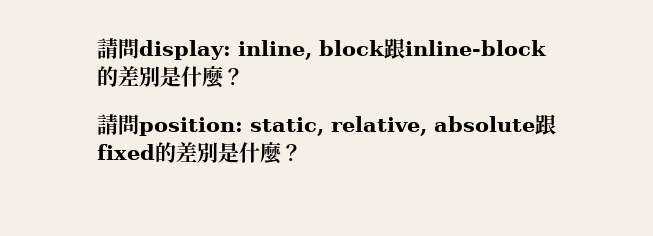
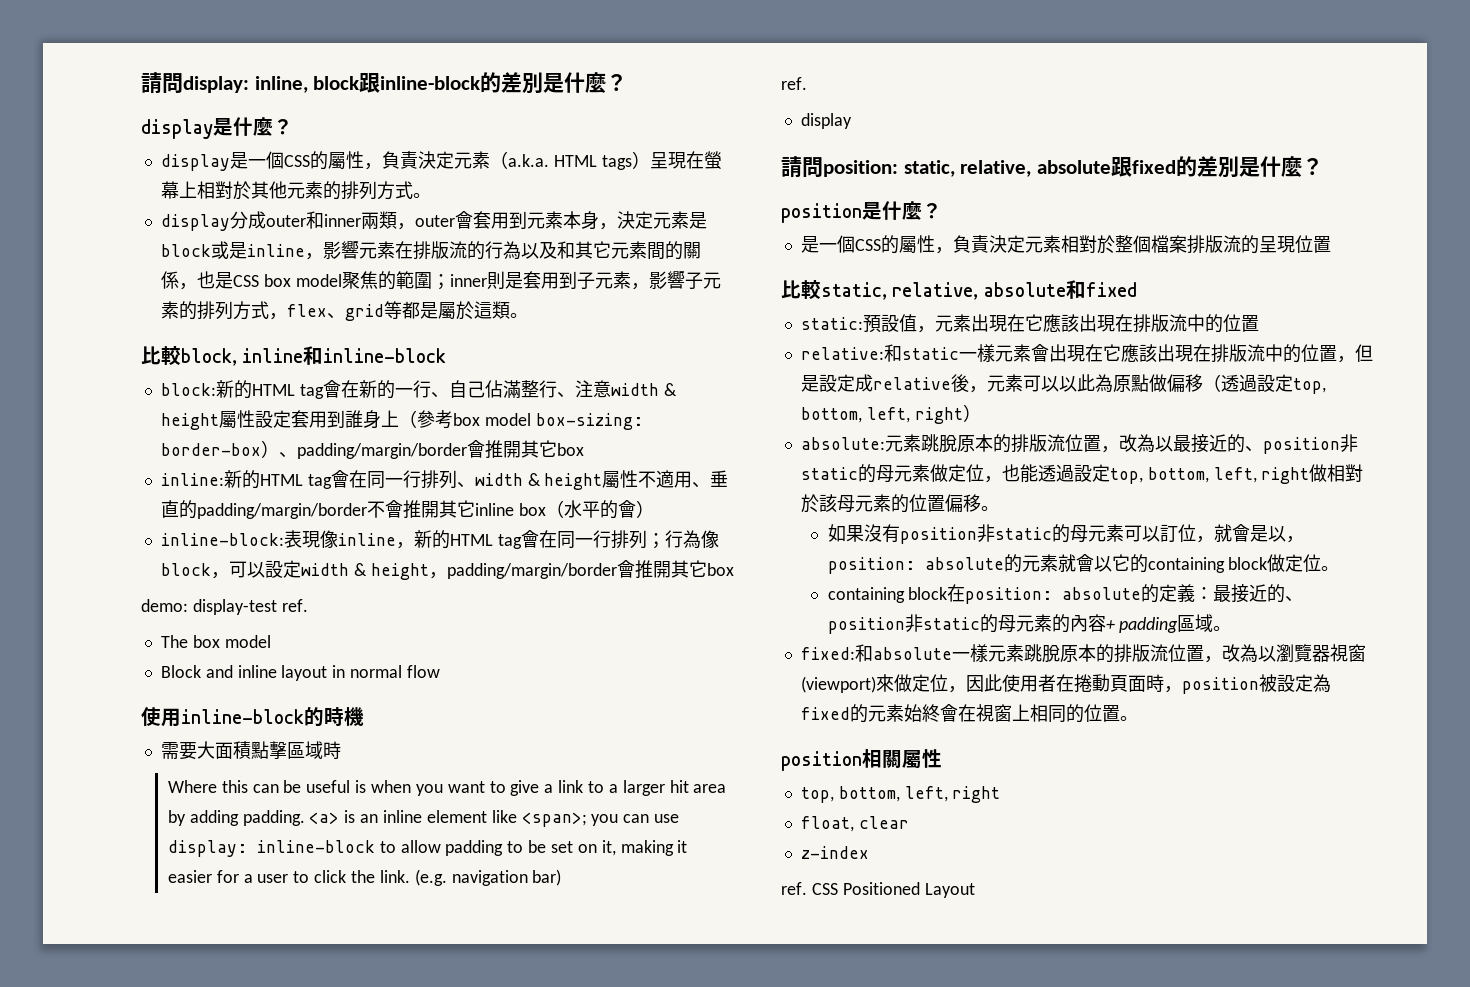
(244, 77) none -> [141,117,293,139] [160,151,722,171] [160,181,431,200] [160,211,707,231] [160,241,701,260] [160,271,721,290] [160,301,528,321] [141,346,447,366] [160,380,677,399] [160,410,643,430] [160,440,584,459] [160,470,729,490] [160,500,654,519] [160,530,719,549] [160,560,734,580] [141,599,308,615] [160,635,271,648] [160,665,440,681] [141,707,364,727] [160,741,341,760] [167,780,727,796] [167,810,680,827] [167,840,688,857] [167,869,562,886] [781,77,807,90] [800,113,852,129] // display是什麼？ // display是一個CSS的屬性，負責決定元素（a.k.a. HTML tags）呈現在螢幕上相對於其他元素的排列方式。 // display分成outer和inner兩類，outer會套用到元素本身，決定元素是block或是inline，影響元素在排版流的行為以及和其它元素間的關係，也是CSS box model聚焦的範圍；inner則是套用到子元素，影響子元素的排列方式，flex、grid等都是屬於這類。 // 比較block, inline和inline-block // block:新的HTML tag會在新的一行、自己佔滿整行、注意width & height屬性設定套用到誰身上（參考box model box-sizing: border-box）、padding/margin/border會推開其它box // inline:新的HTML tag會在同一行排列、width & height屬性不適用、垂直的padding/margin/border不會推開其它inline box（水平的會） // inline-block:表現像inline，新的HTML tag會在同一行排列；行為像block，可以設定width & height，padding/margin/border會推開其它box // demo: display-test ref. // The box model // Block and inline layout in normal flow // 使用inline-block的時機 // 需要大面積點擊區域時 // Where this can be useful is when you want to give a link to a larger hit area by adding padding. <a> is an inline element like <span>; you can use display: inline-block to allow padding to be set on it, making it easier for a user to click the link. (e.g. navigation bar) // ref. // display
(302, 153) none -> [781,201,942,223] [800,235,1331,254] [781,280,1137,300] [800,314,1259,333] [800,344,1373,363] [800,374,1326,394] [800,404,981,424] [800,434,1358,454] [800,464,1364,484] [800,494,999,513] [827,524,1304,544] [827,554,1340,574] [827,584,1304,604] [827,614,1232,634] [800,644,1366,663] [800,674,1331,694] [800,704,1138,723] [781,749,942,771] [800,786,1001,803] [800,816,909,832] [800,846,869,859] [781,882,975,898] // position是什麼？ // 是一個CSS的屬性，負責決定元素相對於整個檔案排版流的呈現位置 // 比較static, relative, absolute和fixed // static:預設值，元素出現在它應該出現在排版流中的位置 // relative:和static一樣元素會出現在它應該出現在排版流中的位置，但是設定成relative後，元素可以以此為原點做偏移（透過設定top, bottom, left, right） // absolute:元素跳脫原本的排版流位置，改為以最接近的、position非static的母元素做定位，也能透過設定top, bottom, left, right做相對於該母元素的位置偏移。 // 如果沒有position非static的母元素可以訂位，就會是以，position: absolute的元素就會以它的containing block做定位。 // containing block在position: absolute的定義：最接近的、position非static的母元素的內容+ padding區域。 // fixed:和absolute一樣元素跳脫原本的排版流位置，改為以瀏覽器視窗(viewport)來做定位，因此使用者在捲動頁面時，position被設定為fixed的元素始終會在視窗上相同的位置。 // position相關屬性 // top, bottom, left, right // float, clear // z-index // ref. CSS Positioned Layout

